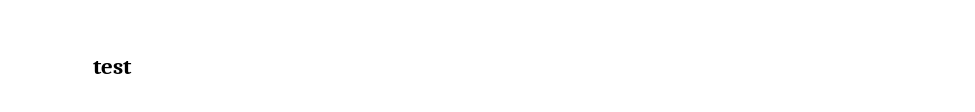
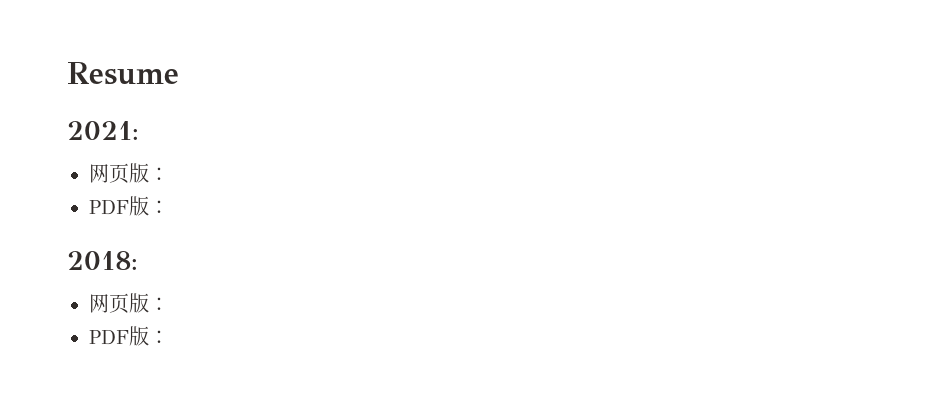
[93,61,132,74] test -> [67,62,179,85] [67,121,139,140] [89,163,169,183] [89,196,169,216] [67,251,138,270] [89,293,169,313] [89,326,169,346] Resume // 2021: // 网页版： // PDF版： // 2018: // 网页版： // PDF版：

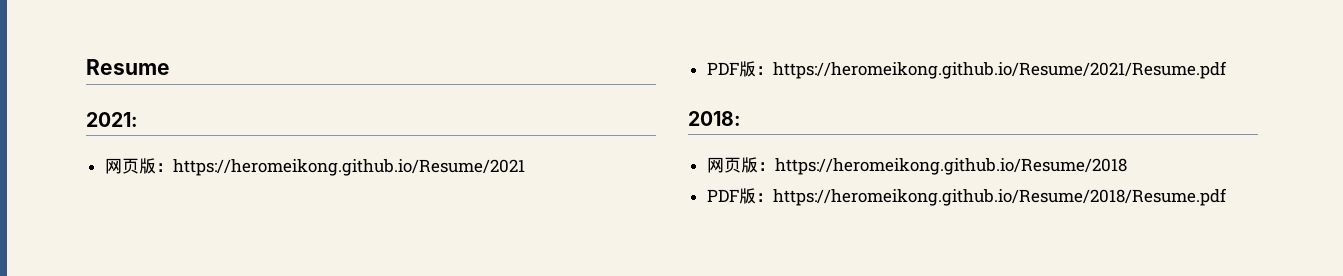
[89,196,169,216] // PDF版： -> [172,159,525,176] [706,61,1227,79] https://heromeikong.github.io/Resume/2021 // PDF版：https://heromeikong.github.io/Resume/2021/Resume.pdf
[89,326,169,346] // PDF版： -> [774,158,1127,175] [706,188,1227,206] https://heromeikong.github.io/Resume/2018 // PDF版：https://heromeikong.github.io/Resume/2018/Resume.pdf

